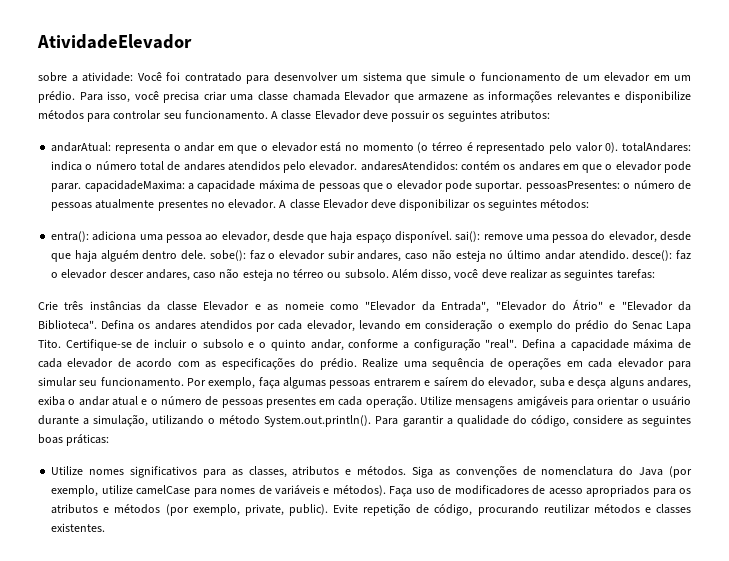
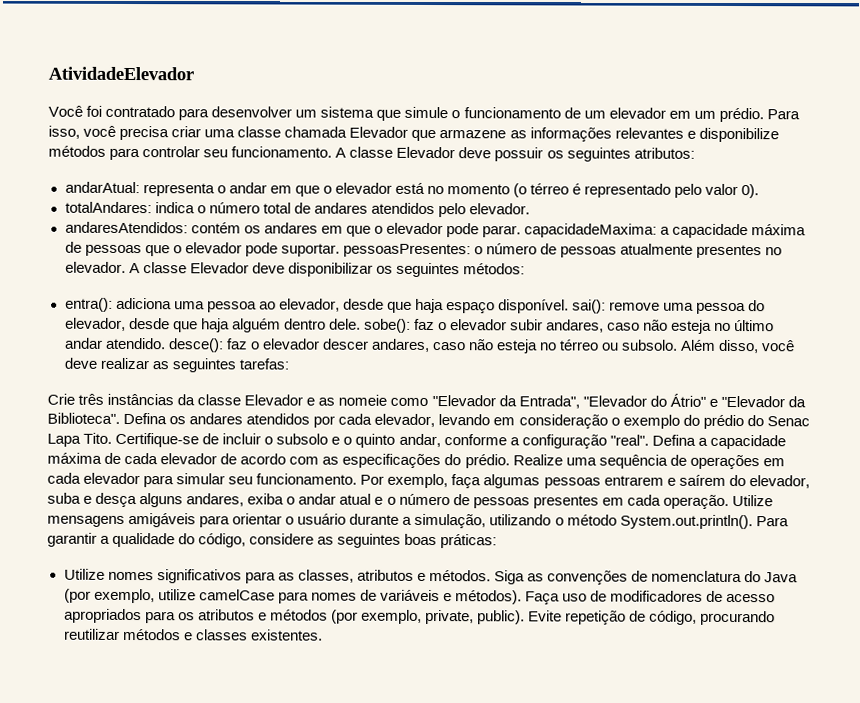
[38,72,133,82] sobre a atividade: -> (194, 73) none
(619, 147) none -> (760, 191) //
(358, 166) none -> (530, 209) //

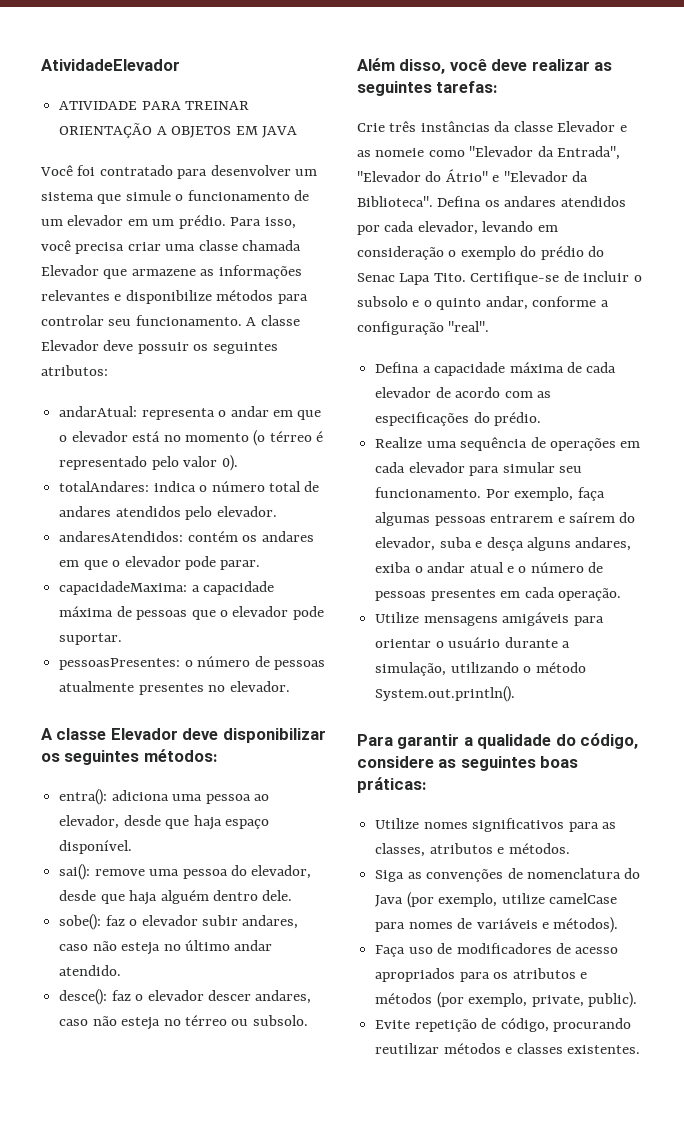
(194, 73) none -> [59,101,250,110] [59,123,297,138] // ATIVIDADE PARA TREINAR ORIENTAÇÃO A OBJETOS EM JAVA
(521, 231) none -> (261, 565) //
(340, 250) none -> (123, 639) //
(126, 267) none -> (290, 686) //
(569, 306) none -> (133, 847) //
(361, 324) none -> (293, 895) //
(166, 343) none -> (122, 970) //
(679, 345) none -> (308, 1020) //
(649, 440) none -> (490, 326) //
(510, 461) none -> (542, 419) //
(729, 501) none -> (621, 594) //
(753, 522) none -> (516, 694) //
(491, 575) none -> (570, 848) //
(522, 597) none -> (619, 925) //
(525, 617) none -> (637, 1000) //

